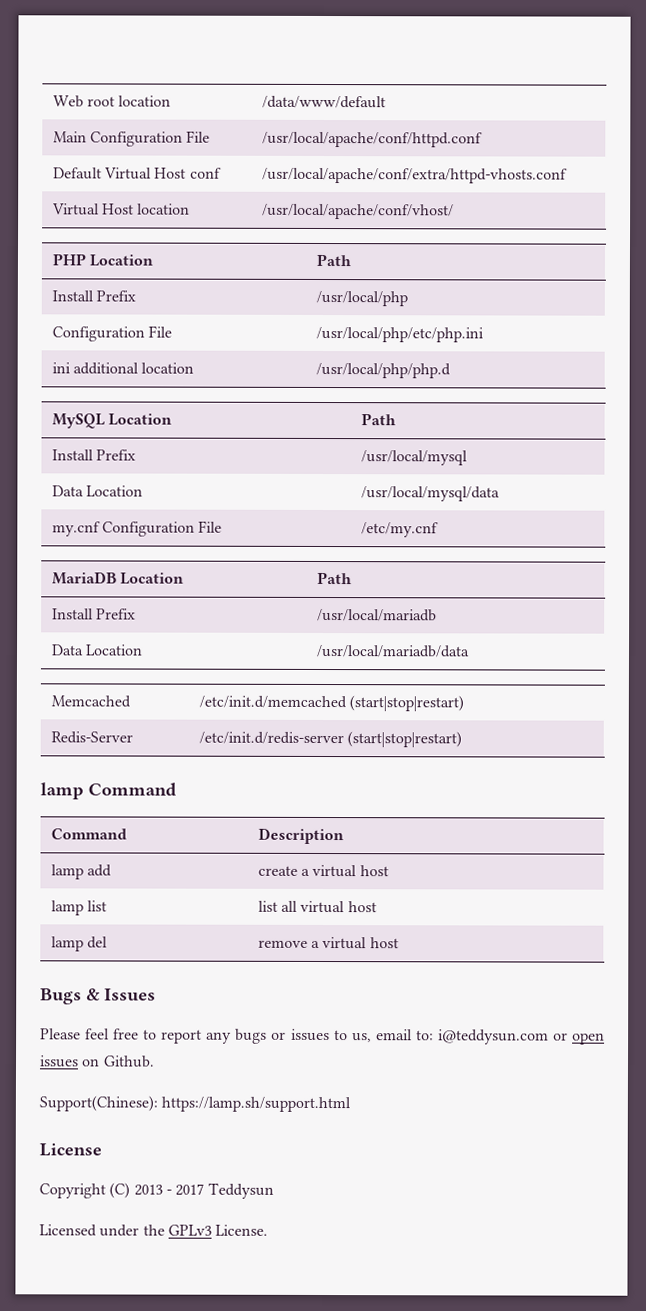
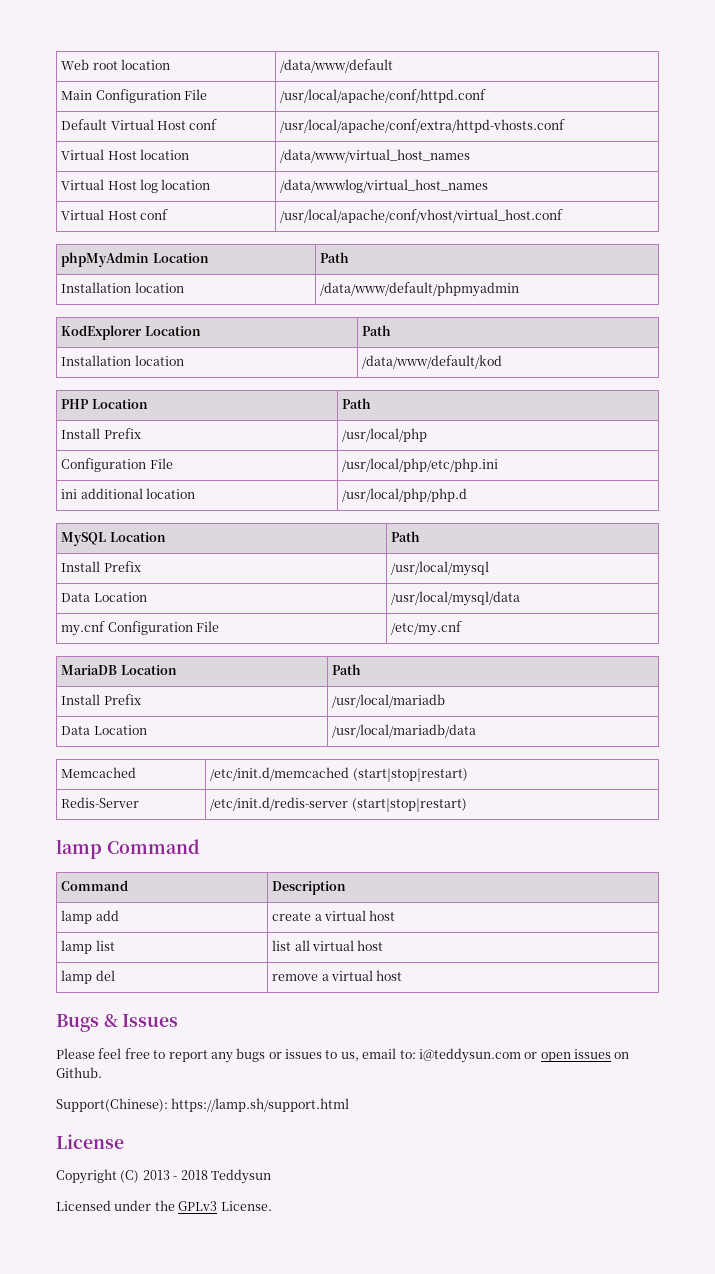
[261,203,454,220] /usr/local/apache/conf/vhost/ -> [280,149,471,163] [61,179,211,193] [280,179,489,193] [61,209,168,220] [280,209,564,223] [61,252,209,267] [320,252,350,263] [61,282,184,293] [320,282,520,297] [61,325,201,340] [362,325,392,336] [61,355,184,366] [362,355,503,369] /data/www/virtual_host_names // Virtual Host log location | /data/wwwlog/virtual_host_names // Virtual Host conf | /usr/local/apache/conf/vhost/virtual_host.conf // phpMyAdmin Location | Path // Installation location | /data/www/default/phpmyadmin // KodExplorer Location | Path // Installation location | /data/www/default/kod
[175,1183,205,1196] 2017 -> [180,1170,208,1180] 2018

